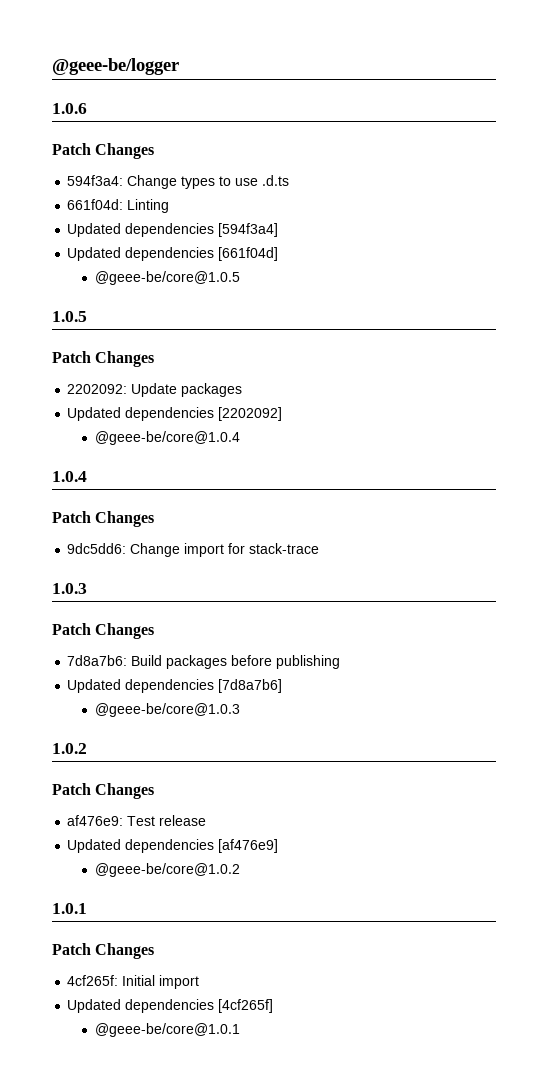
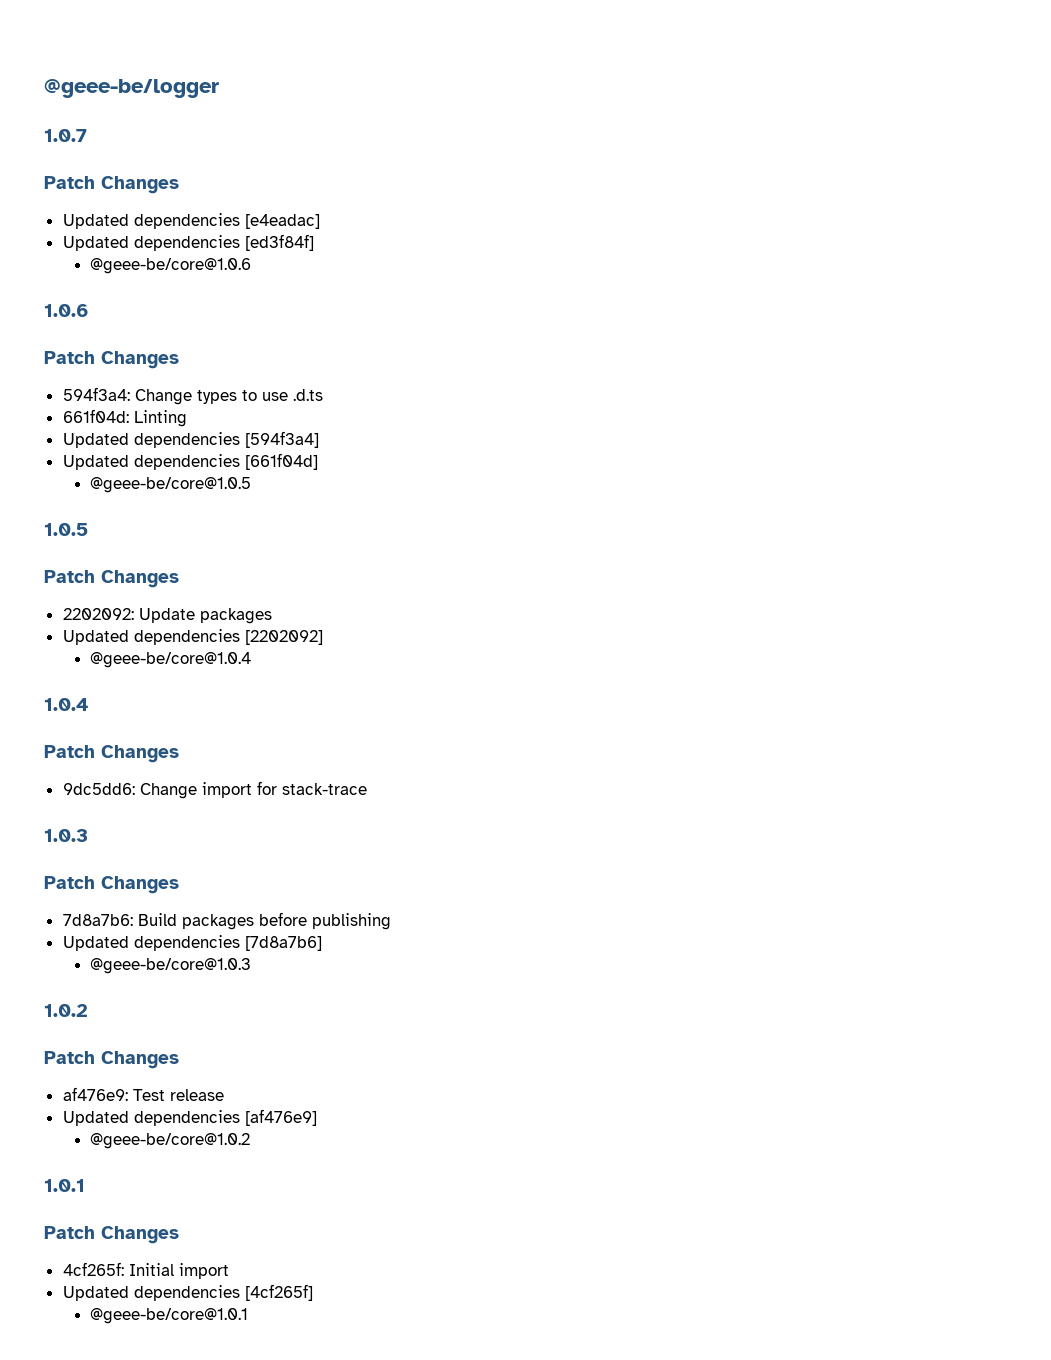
(179, 66) none -> [44,129,87,142] [44,176,179,194] [62,213,320,229] [62,234,314,251] [90,258,252,274] // 1.0.7 // Patch Changes // Updated dependencies [e4eadac] // Updated dependencies [ed3f84f] // @geee-be/core@1.0.6

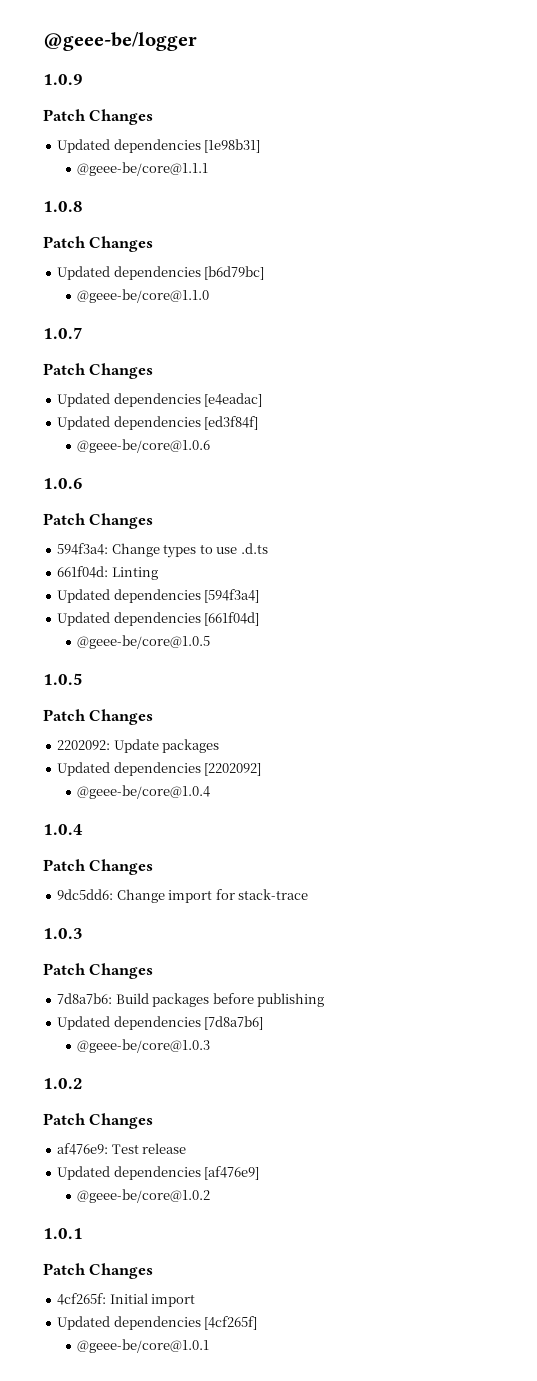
(219, 88) none -> [43,74,83,85] [43,109,154,125] [57,139,261,153] [77,162,209,176] [43,201,83,212] [43,236,154,252] [57,266,265,280] [77,289,210,303] // 1.0.9 // Patch Changes // Updated dependencies [1e98b31] // @geee-be/core@1.1.1 // 1.0.8 // Patch Changes // Updated dependencies [b6d79bc] // @geee-be/core@1.1.0

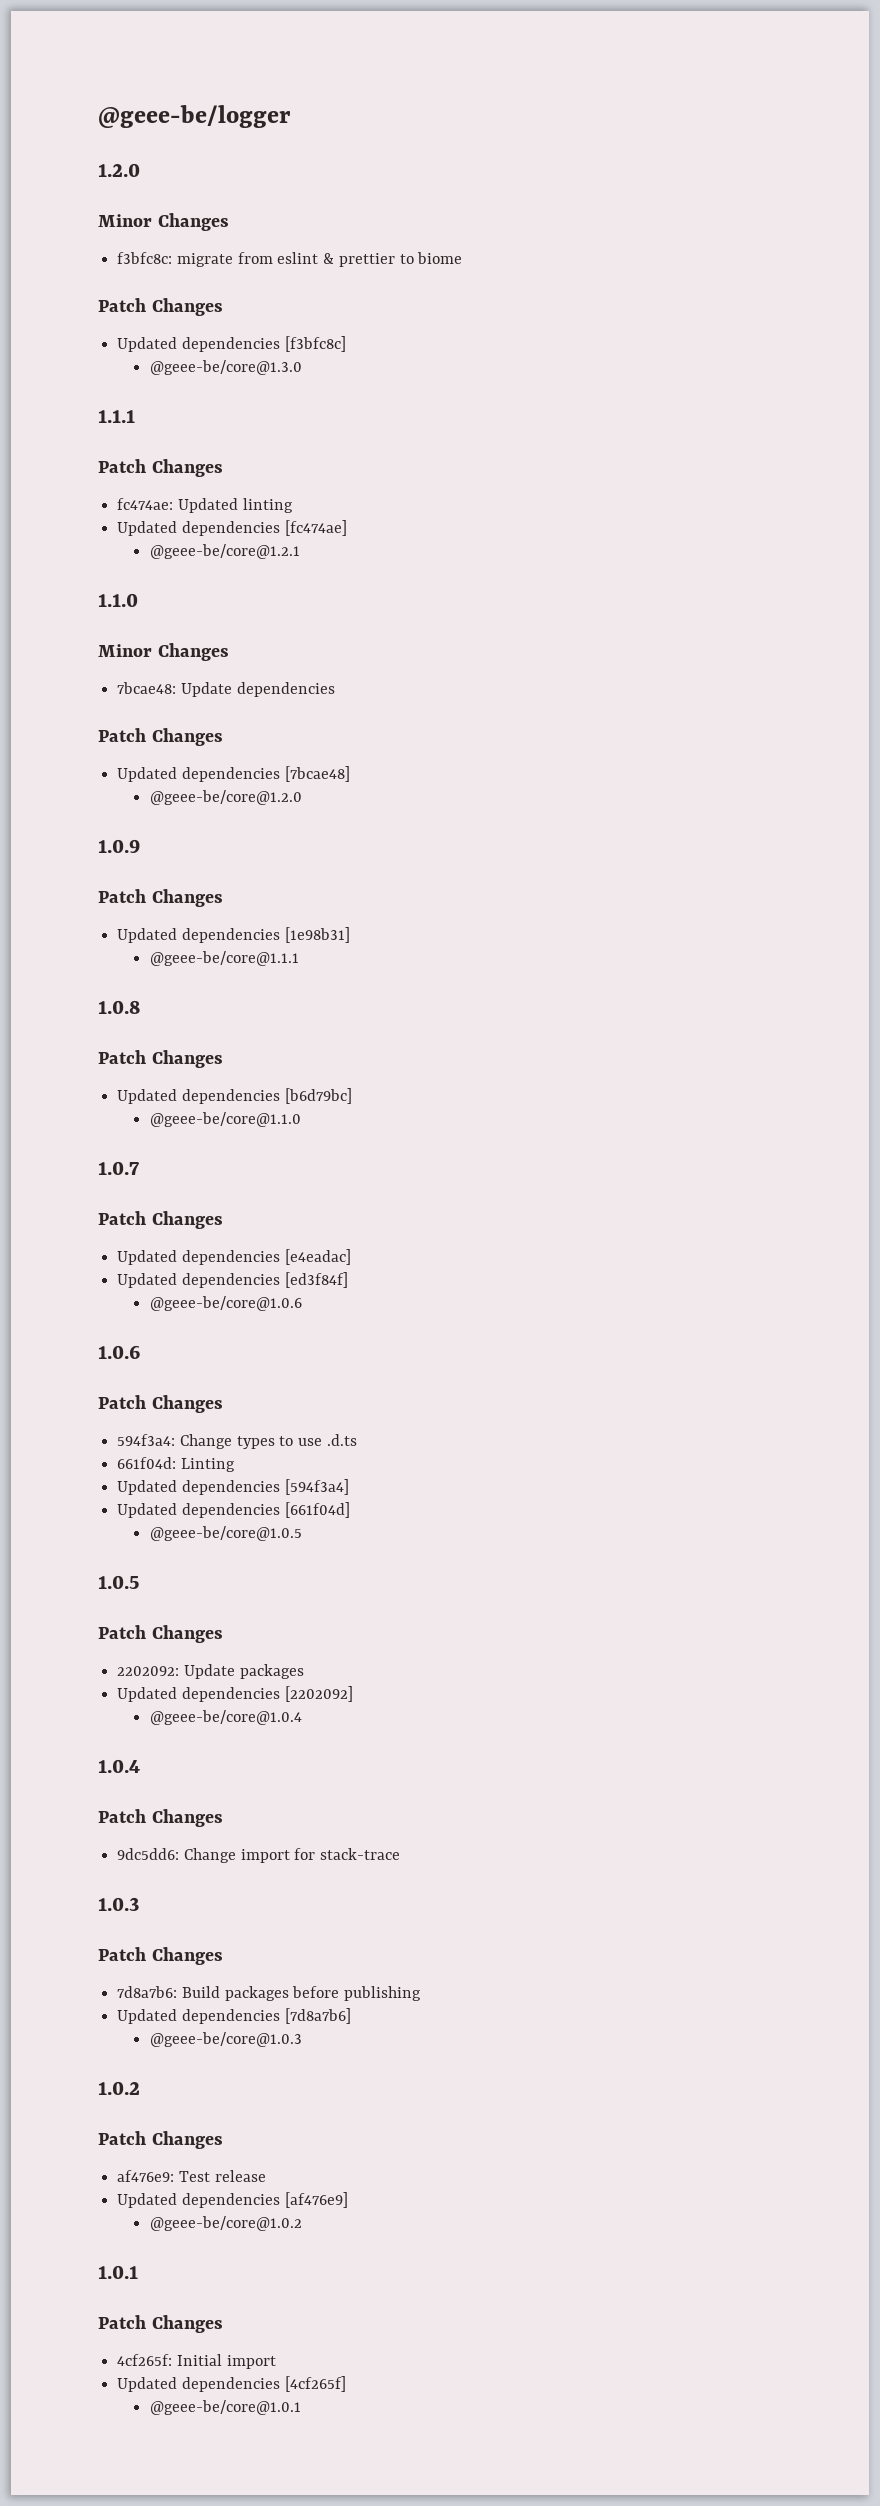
(197, 41) none -> [98,163,140,177] [98,213,229,231] [117,252,463,267] [98,298,223,316] [117,336,346,352] [149,360,302,375] [98,410,135,423] [98,459,223,477] [117,498,293,513] [117,520,347,536] [149,544,300,559] [98,593,138,607] [98,643,229,661] [117,682,335,697] [98,728,223,746] [117,766,350,782] [149,790,302,805] // 1.2.0 // Minor Changes // f3bfc8c: migrate from eslint & prettier to biome // Patch Changes // Updated dependencies [f3bfc8c] // @geee-be/core@1.3.0 // 1.1.1 // Patch Changes // fc474ae: Updated linting // Updated dependencies [fc474ae] // @geee-be/core@1.2.1 // 1.1.0 // Minor Changes // 7bcae48: Update dependencies // Patch Changes // Updated dependencies [7bcae48] // @geee-be/core@1.2.0

